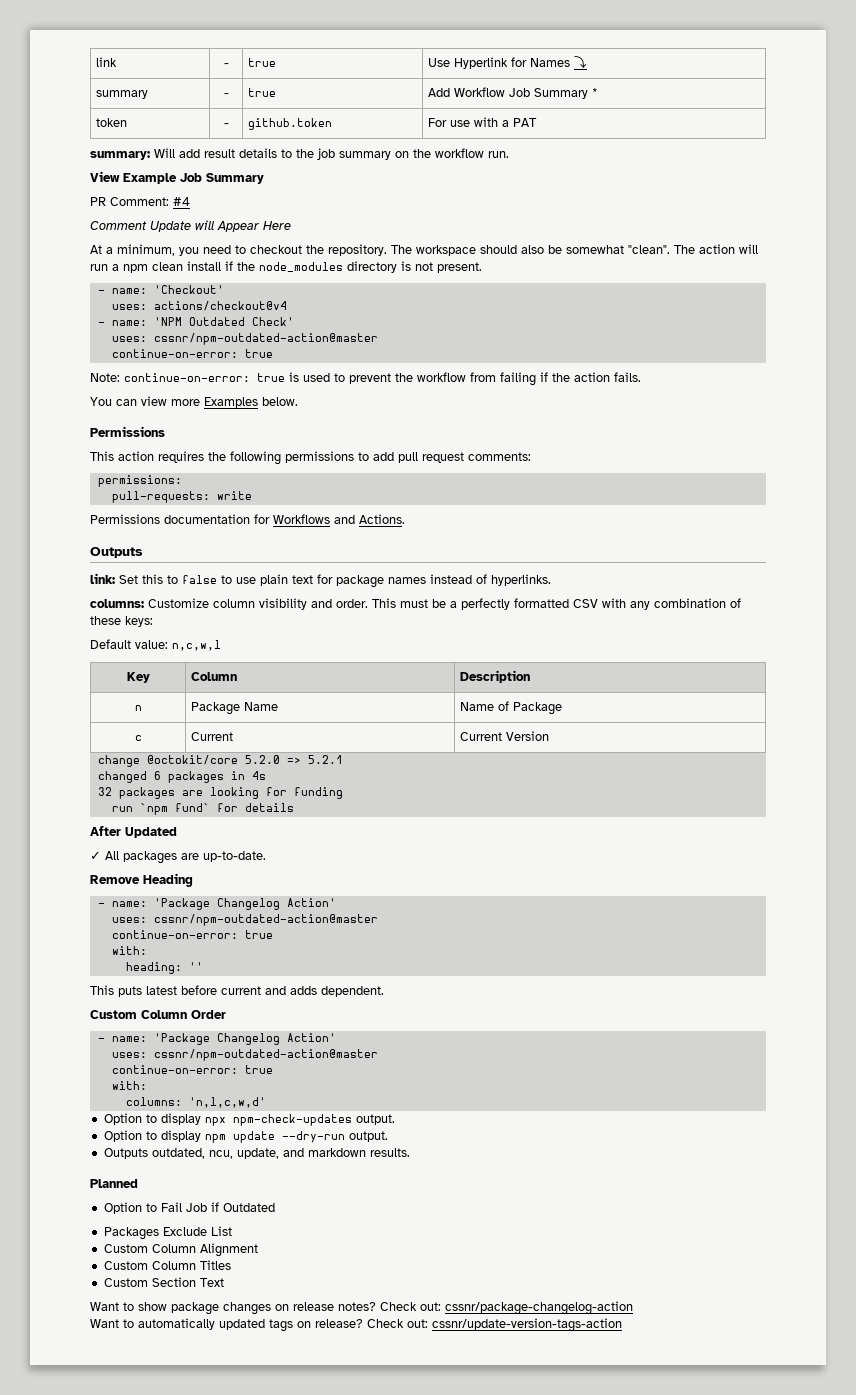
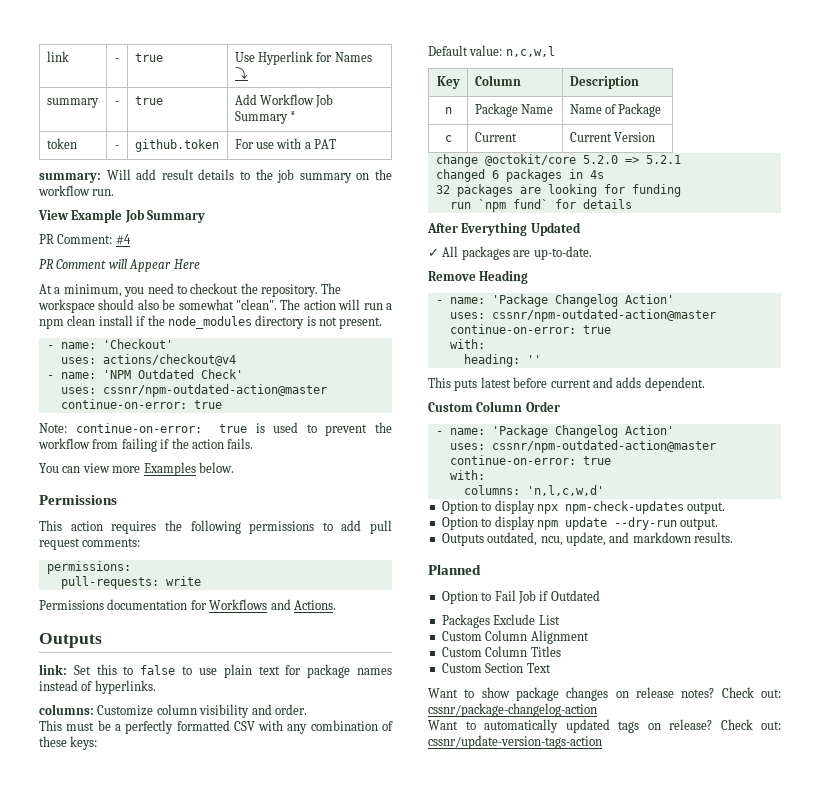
[90,221,191,232] Comment Update -> [39,259,107,269] PR Comment
(368, 603) none -> (307, 709) //
(121, 831) none -> [461,222,528,236] Everything

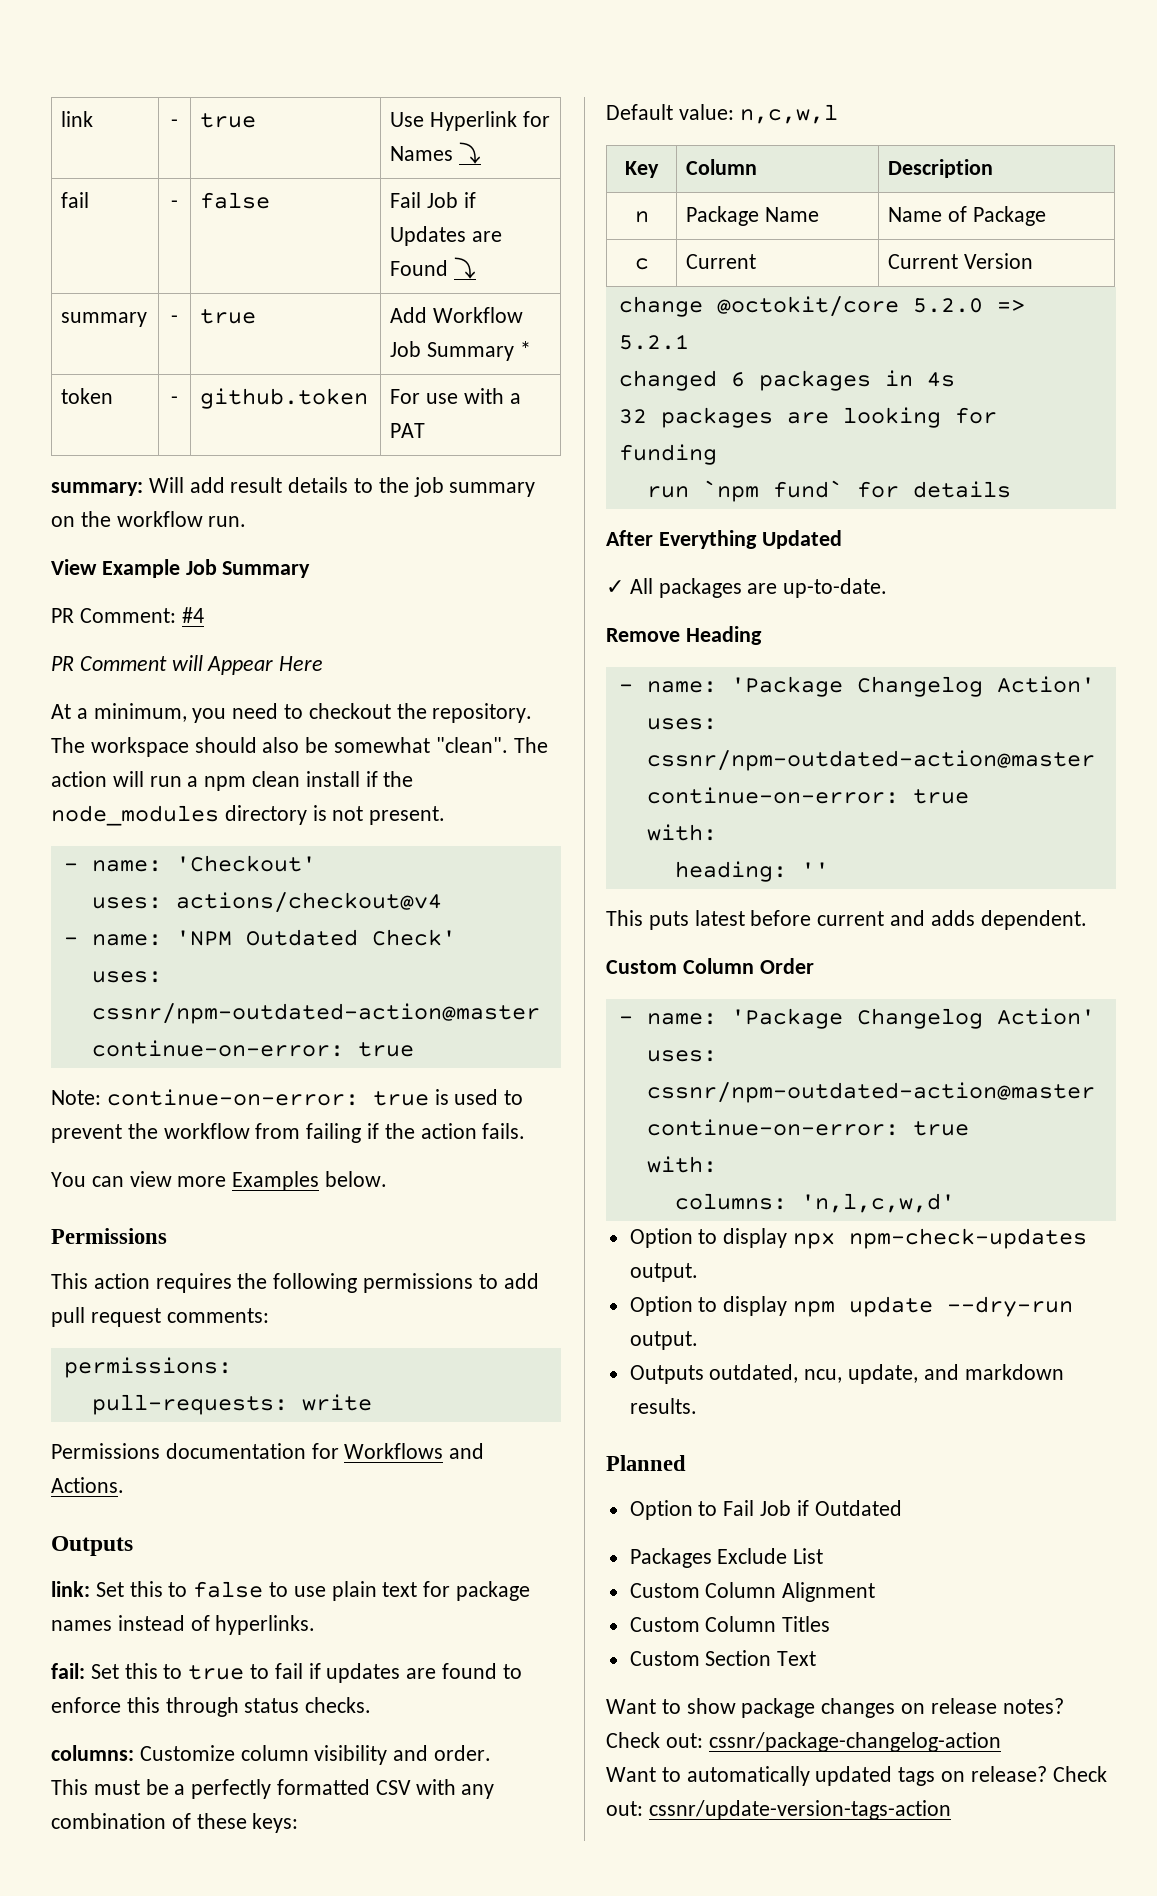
(248, 73) none -> [61,192,90,208] [171,200,178,208] [200,192,271,209] [390,192,477,208] [390,226,503,246] [390,257,477,279] // fail | - | false | Fail Job if Updates are Found ⤵
(156, 687) none -> [51,1663,522,1683] [51,1697,372,1717] // fail: Set this to true to fail if updates are found to enforce this through status checks.

